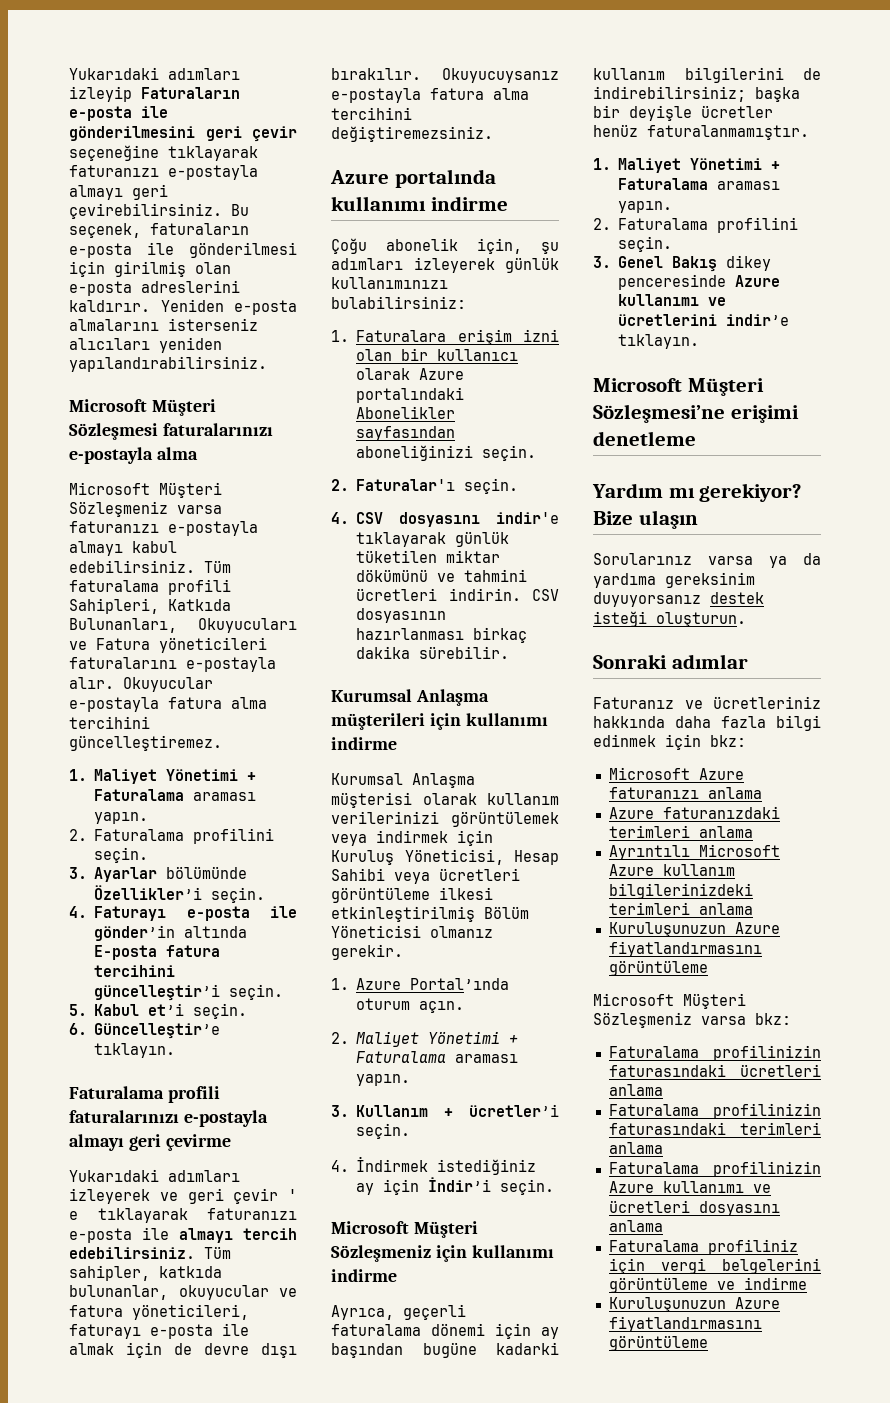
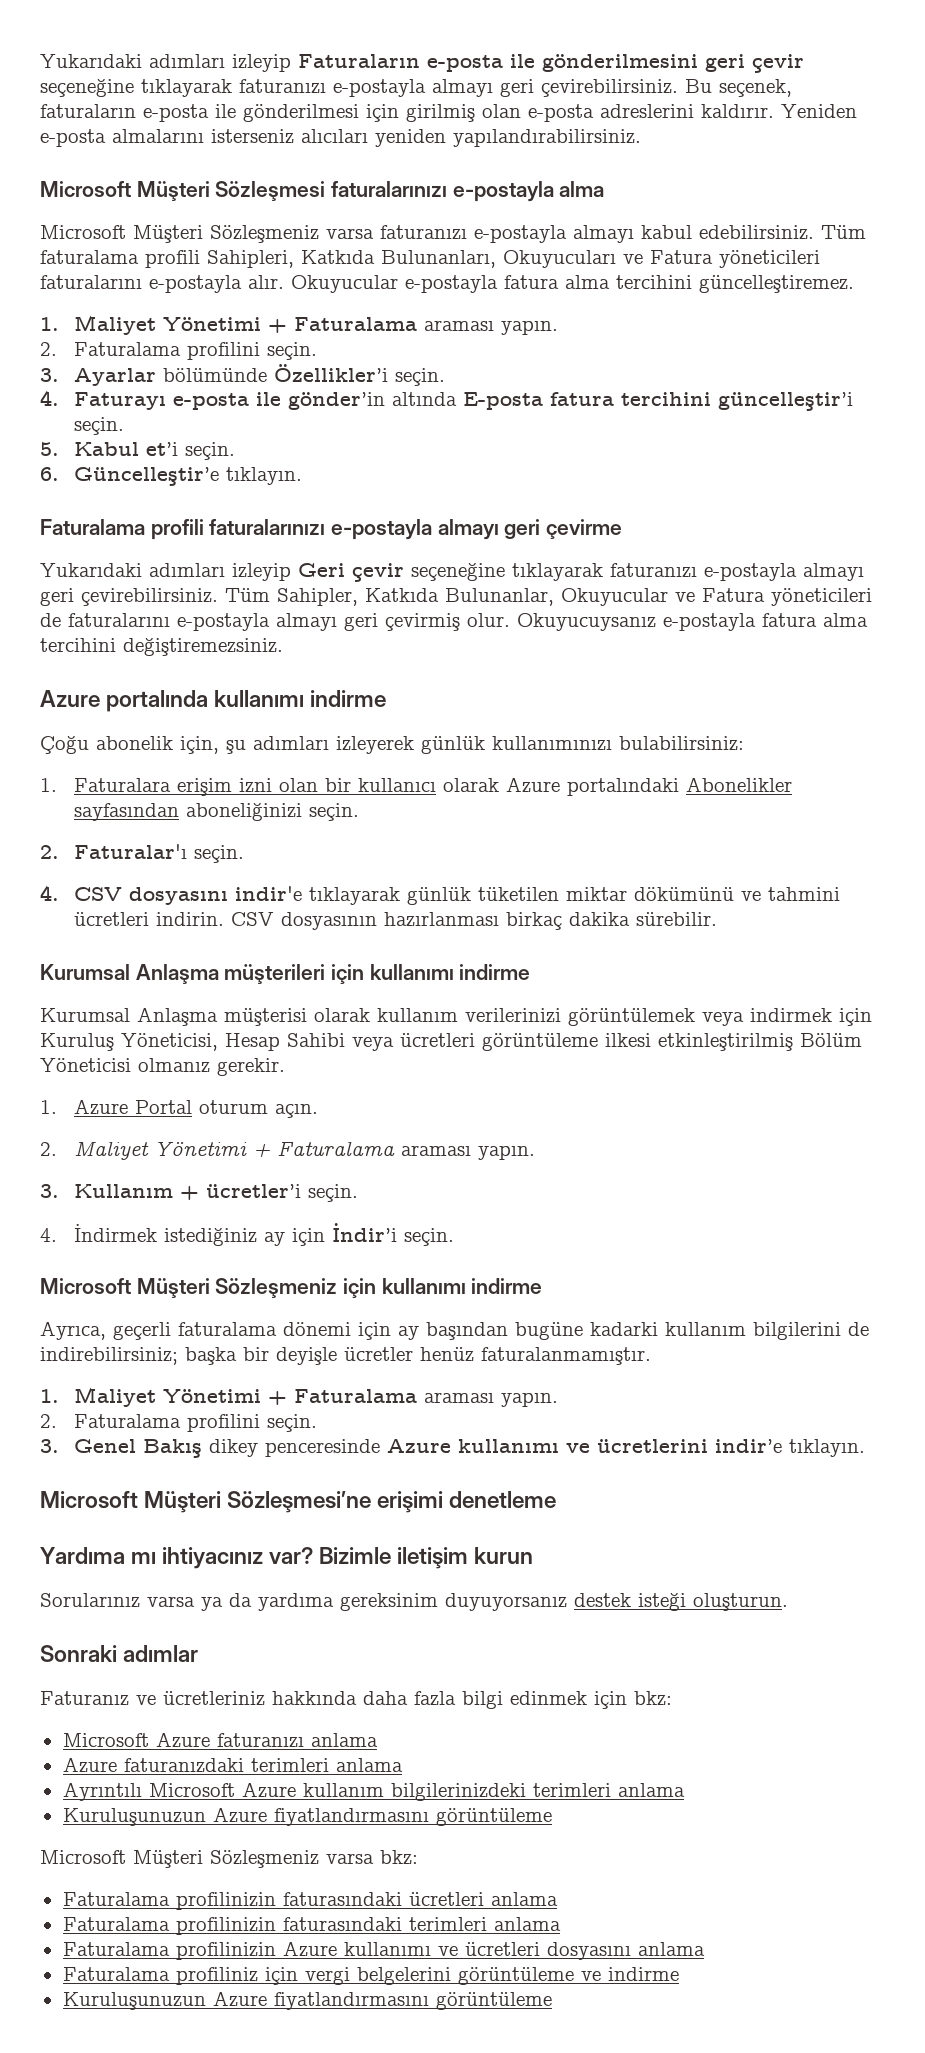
[69,1188,297,1204] [69,1208,297,1223] [69,1227,297,1243] [69,1246,231,1259] [69,1265,222,1281] [69,1285,297,1300] [69,1304,249,1320] [69,1323,249,1339] [69,1342,297,1358] [331,68,421,80] izleyerek ve geri çevir ' e tıklayarak faturanızı e-posta ile almayı tercih edebilirsiniz. Tüm sahipler, katkıda bulunanlar, okuyucular ve fatura yöneticileri, faturayı e-posta ile almak için de devre dışı bırakılır. -> [232,563,864,582] [40,588,872,606] [40,613,510,631] izleyip Geri çevir seçeneğine tıklayarak faturanızı e-postayla almayı geri çevirebilirsiniz. Tüm Sahipler, Katkıda Bulunanlar, Okuyucular ve Fatura yöneticileri de faturalarını e-postayla almayı geri çevirmiş olur.
[410,978,510,990] Portal’ında -> [135,1100,193,1114] Portal
[592,483,802,502] [593,510,698,529] Yardım mı gerekiyor? Bize ulaşın -> [40,1547,534,1569] Yardıma mı ihtiyacınız var? Bizimle iletişim kurun

